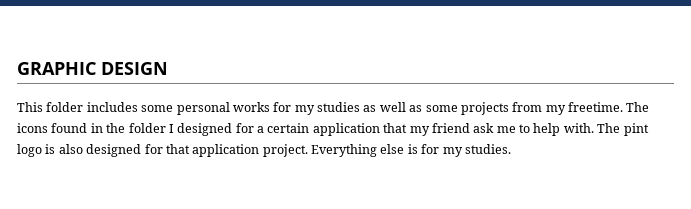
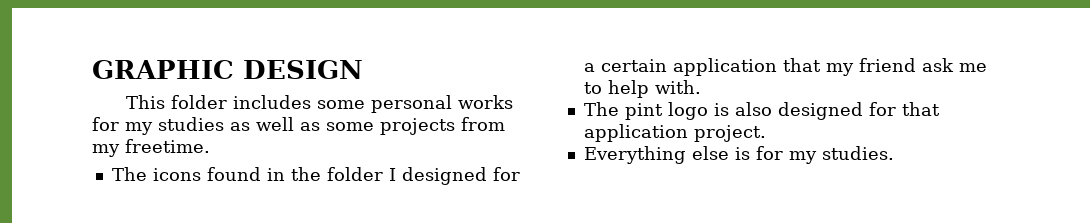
(623, 107) none -> (210, 146) //
(594, 128) none -> (701, 87) //
(308, 150) none -> (766, 133) //

